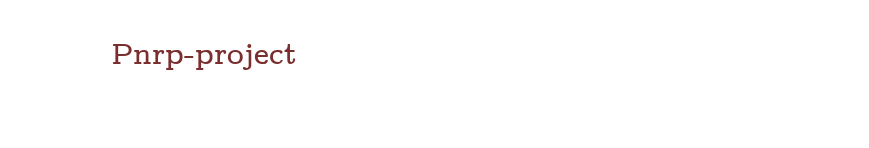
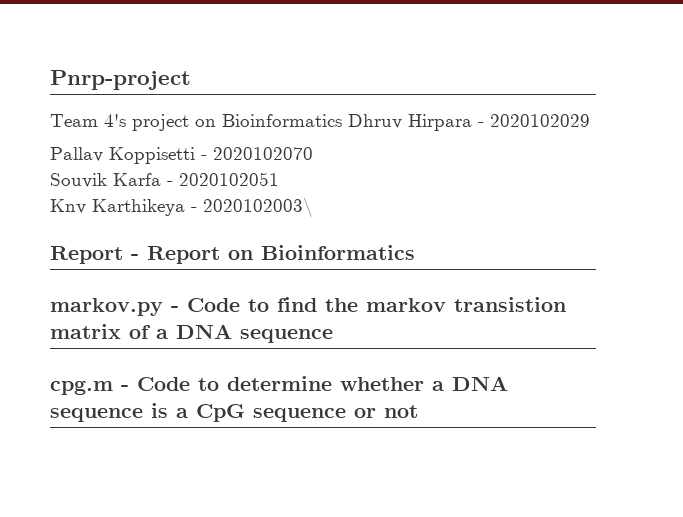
(297, 57) none -> [50,114,590,131] [50,147,313,164] [50,172,279,188] [50,197,313,217] [50,245,415,264] [50,297,566,316] [50,324,333,343] [50,376,508,395] [50,403,418,422] // Team 4's project on Bioinformatics Dhruv Hirpara - 2020102029 // Pallav Koppisetti - 2020102070 // Souvik Karfa - 2020102051 // Knv Karthikeya - 2020102003\ // Report - Report on Bioinformatics // markov.py - Code to find the markov transistion matrix of a DNA sequence // cpg.m - Code to determine whether a DNA sequence is a CpG sequence or not

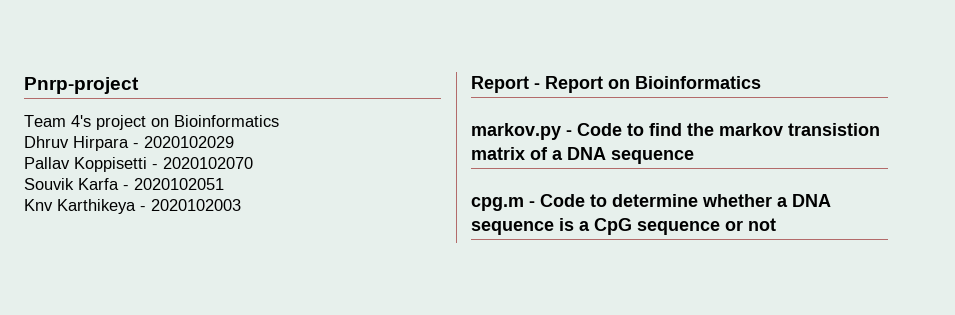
(342, 120) none -> (279, 121) //
[203,197,313,217] 2020102003\ -> [151,199,241,211] 2020102003

